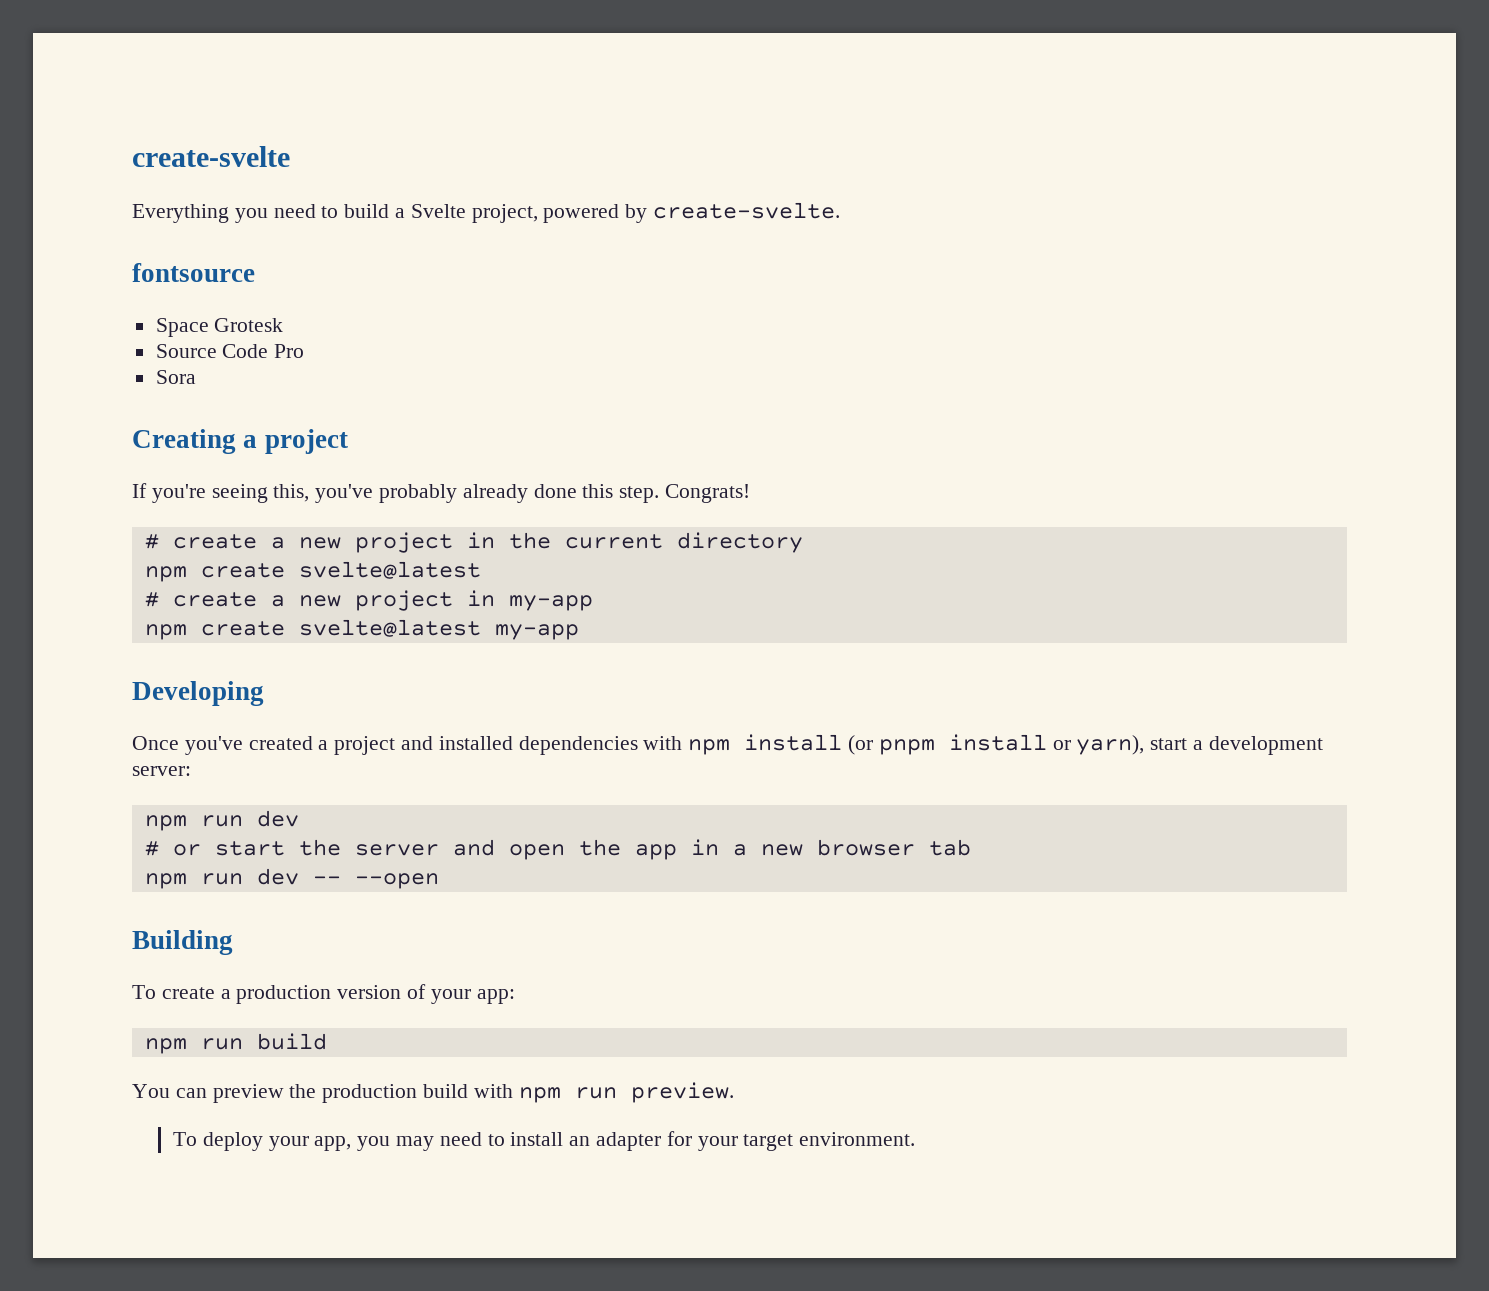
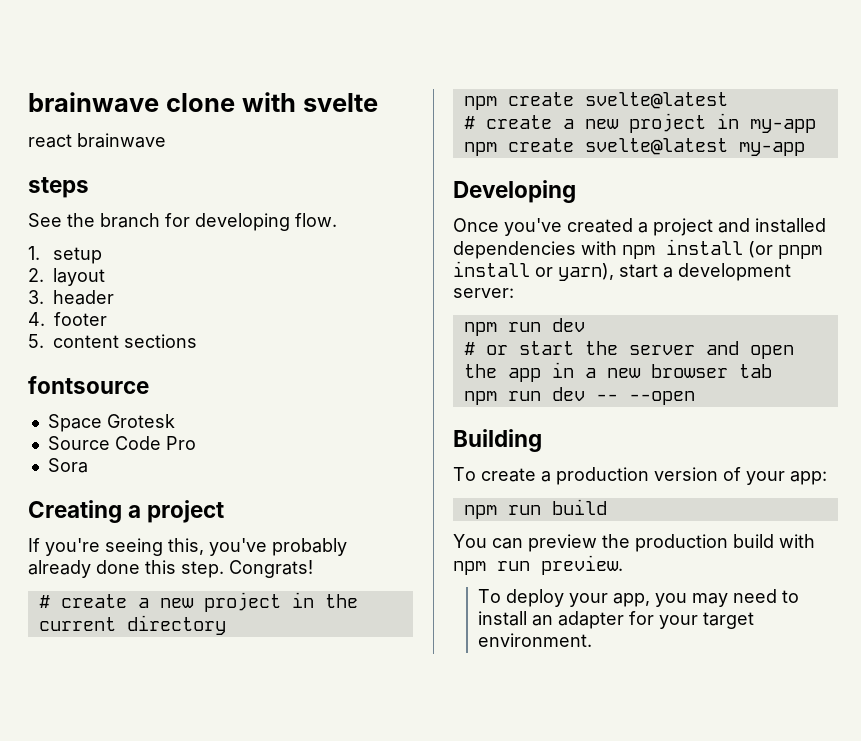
[132,146,290,167] [132,202,841,223] create-svelte // Everything you need to build a Svelte project, powered by create-svelte. -> [28,92,378,112] [28,133,166,148] [28,177,89,198] [28,213,337,231] [28,246,103,264] [28,268,106,286] [28,290,115,305] [28,312,107,326] [28,334,198,348] brainwave clone with svelte // react brainwave // steps // See the branch for developing flow. // 1. setup // 2. layout // 3. header // 4. footer // 5. content sections

